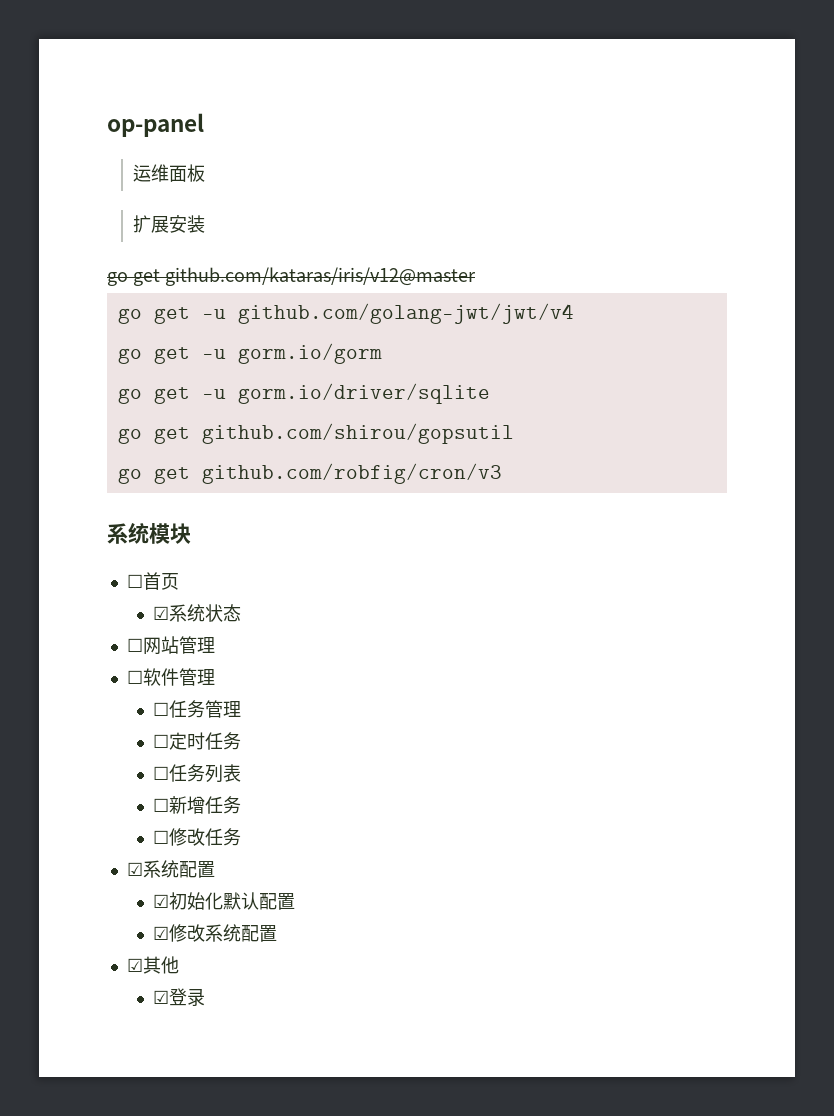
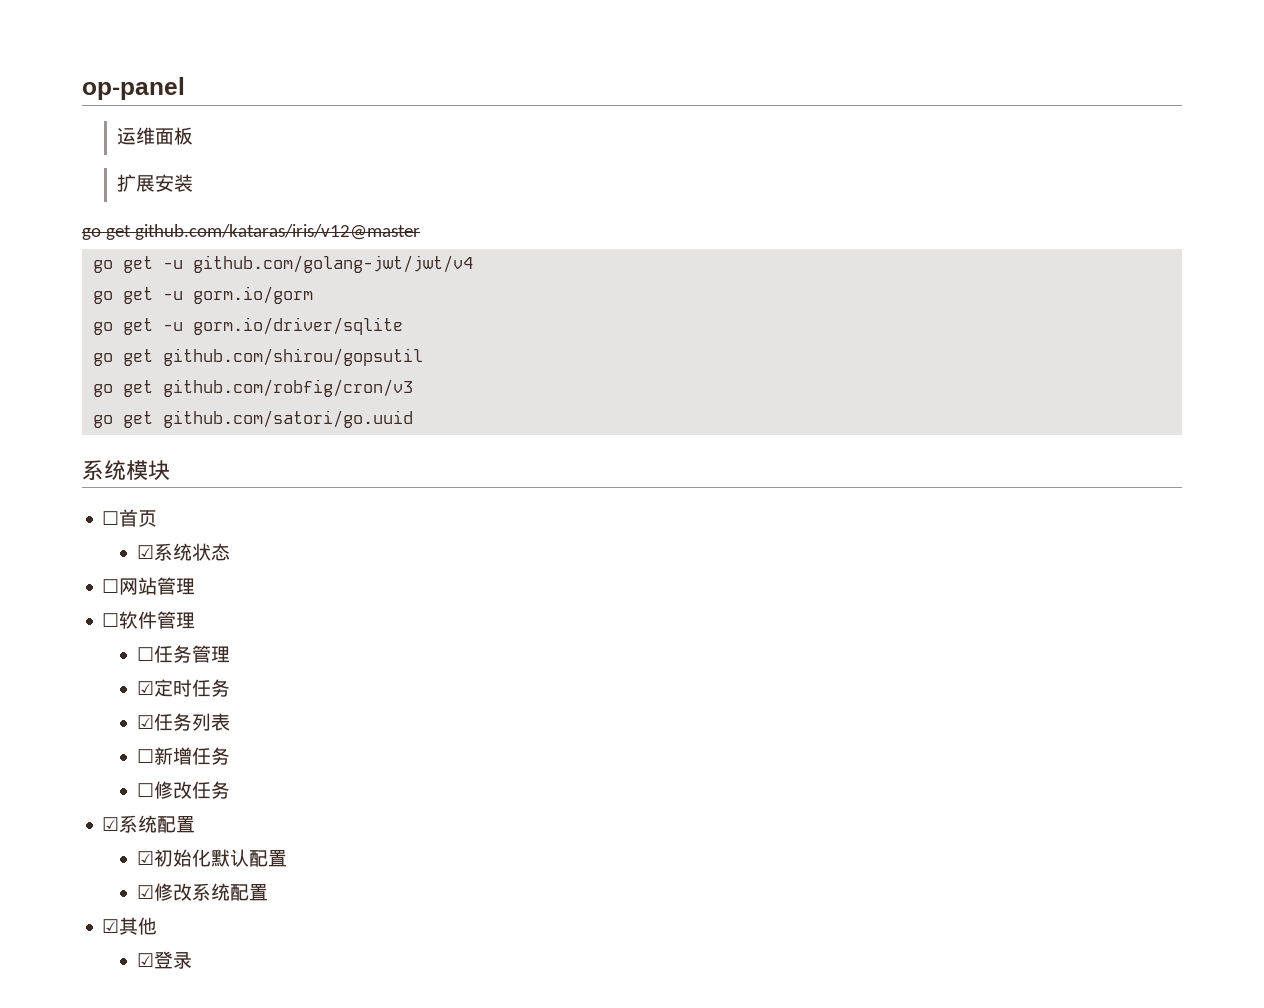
(502, 473) none -> [93,410,414,428] // go get github.com/satori/go.uuid
[153,734,170,748] ☐ -> [137,681,155,695] ☑
[153,766,170,780] ☐ -> [137,715,155,729] ☑

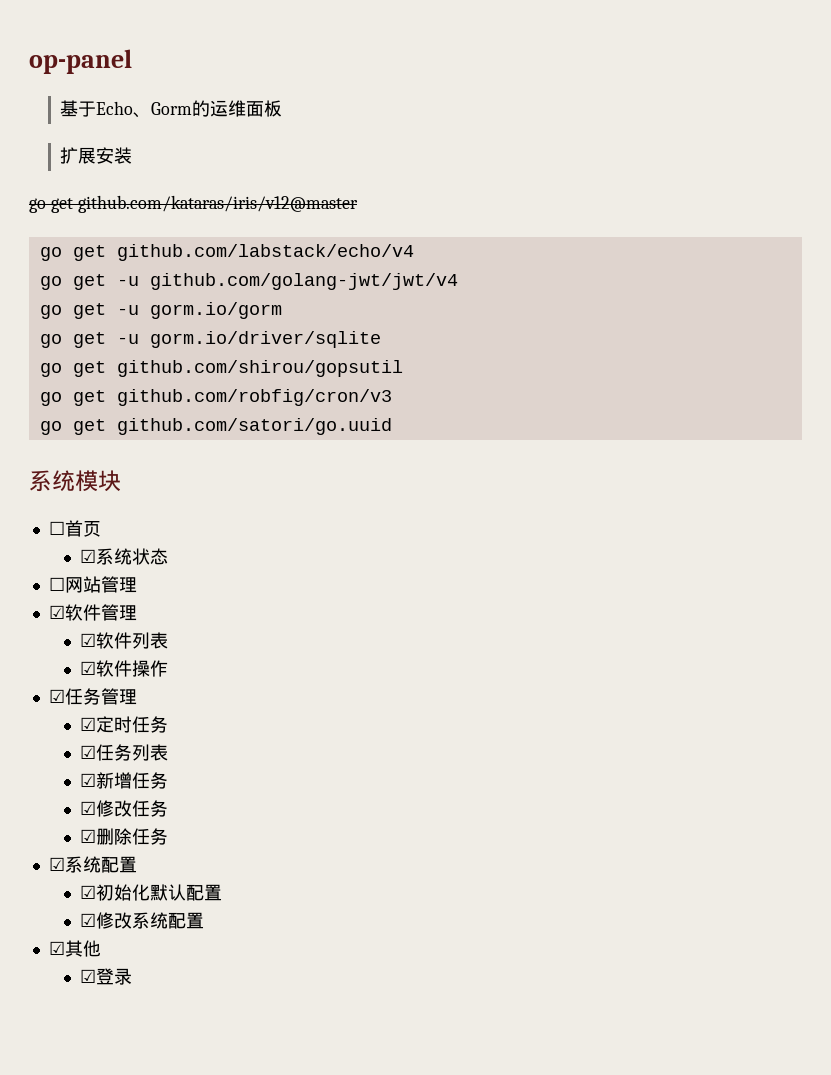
(185, 88) none -> [60,100,211,118] 基于Echo、Gorm的
(420, 232) none -> [39,244,414,261] // go get github.com/labstack/echo/v4
[102,613,120,627] ☐ -> [48,605,65,619] ☑
[137,647,155,661] ☐ -> [80,632,169,649] [80,660,169,677] [48,689,65,703] ☑软件列表 // ☑软件操作 // ☑
[137,749,155,763] ☐ -> [80,773,97,787] ☑
[137,783,155,797] ☐ -> [80,801,97,815] ☑
(231, 790) none -> [80,828,169,845] // ☑删除任务

